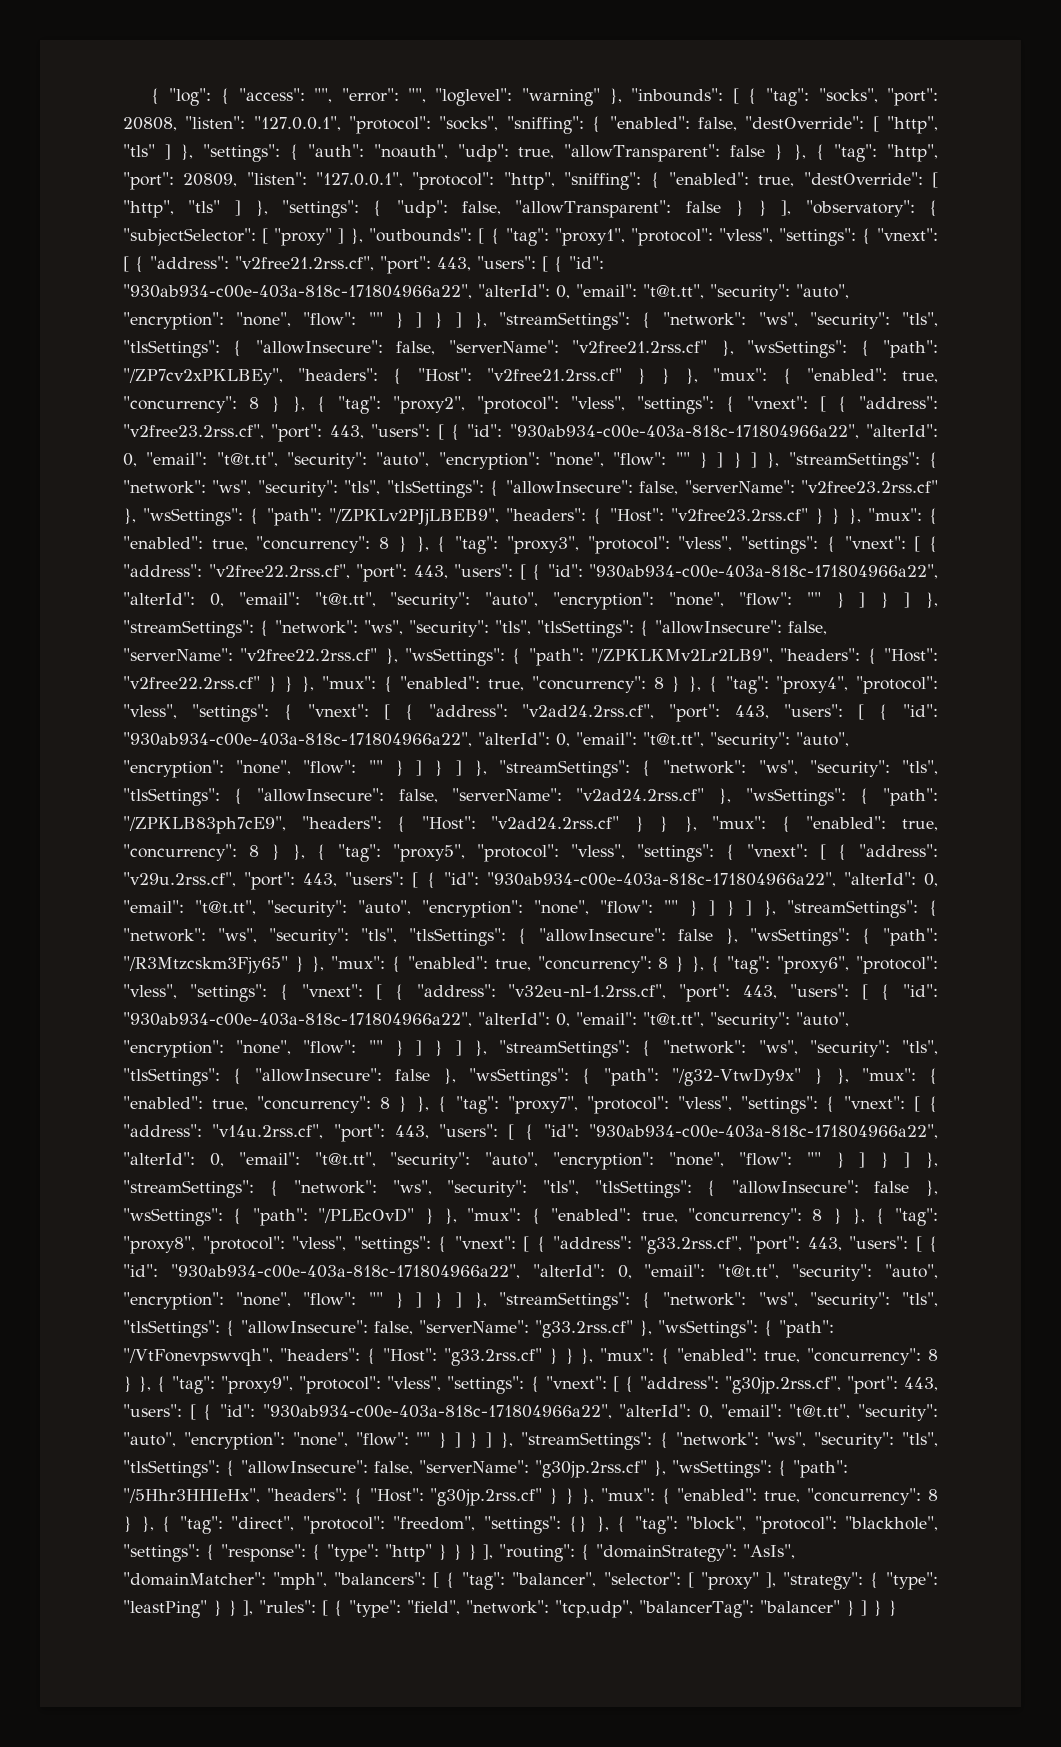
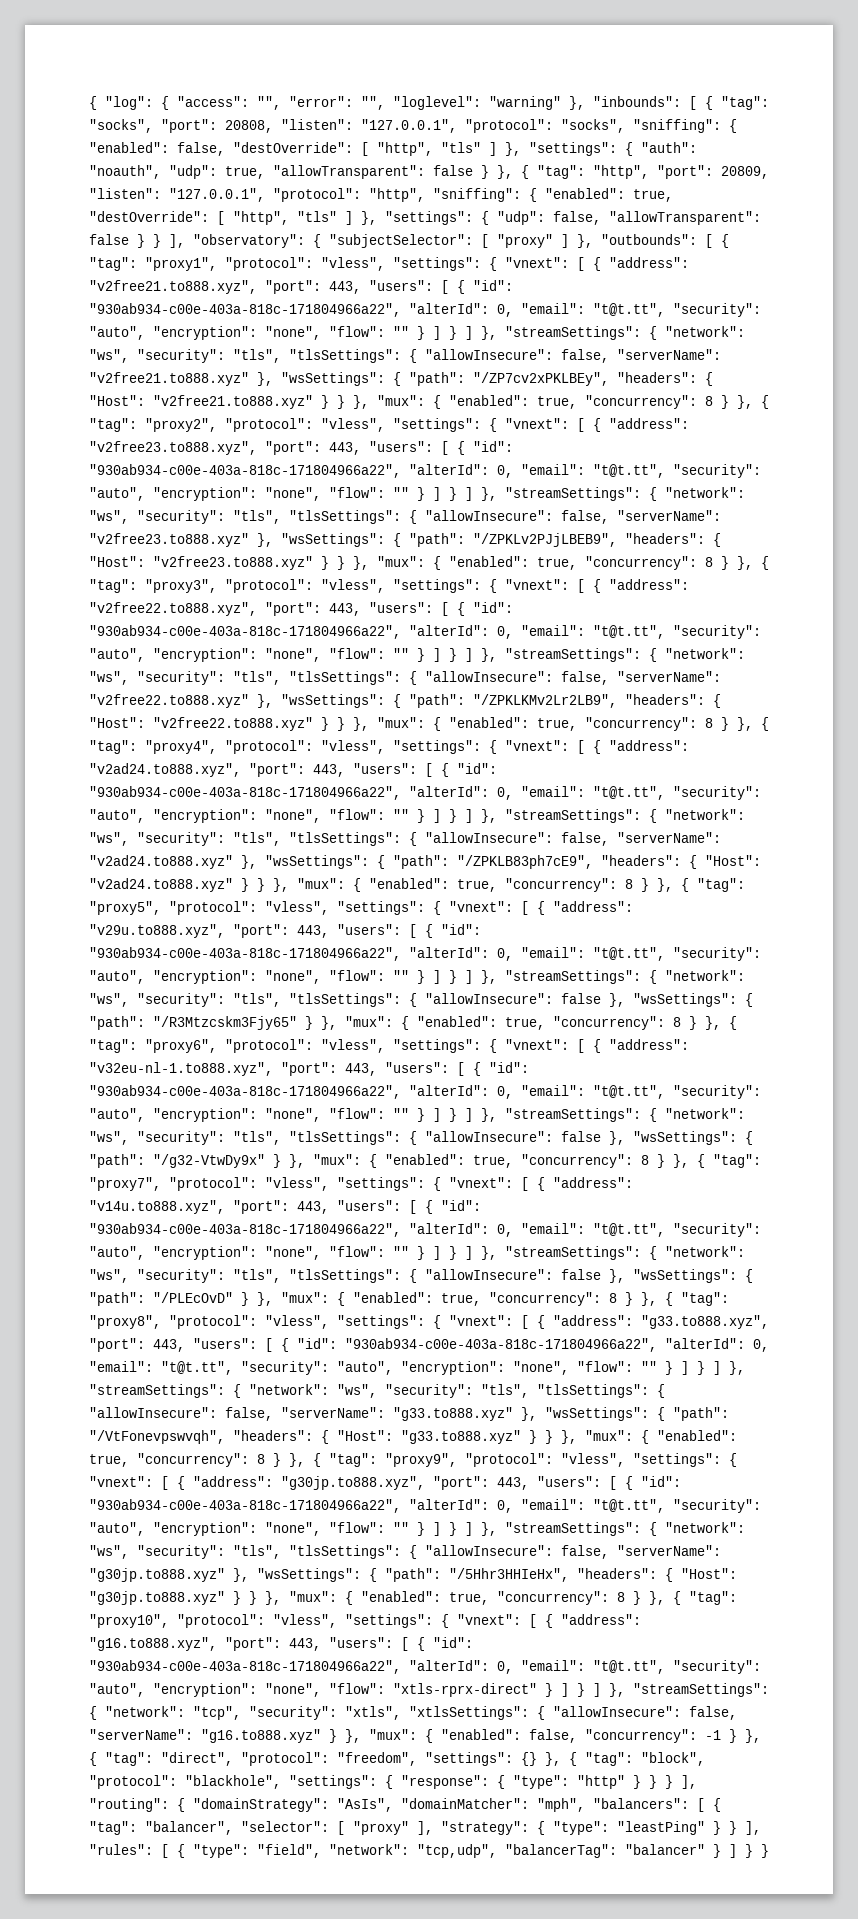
[235,256,374,271] "v2free21.2rss.cf", -> [89,280,257,294] "v2free21.to888.xyz",
[572,340,708,353] "v2free21.2rss.cf" -> [89,372,249,386] "v2free21.to888.xyz"
[486,368,622,381] "v2free21.2rss.cf" -> [153,395,313,409] "v2free21.to888.xyz"
[123,424,264,439] "v2free23.2rss.cf", -> [89,441,257,455] "v2free23.to888.xyz",
[801,480,939,493] "v2free23.2rss.cf" -> [89,533,249,547] "v2free23.to888.xyz"
[670,508,808,521] "v2free23.2rss.cf" -> [153,556,313,570] "v2free23.to888.xyz"
[208,564,350,579] "v2free22.2rss.cf", -> [89,602,257,616] "v2free22.to888.xyz",
[240,648,378,661] "v2free22.2rss.cf" -> [89,694,249,708] "v2free22.to888.xyz"
[123,676,260,689] "v2free22.2rss.cf" -> [153,717,313,731] "v2free22.to888.xyz"
[522,704,655,719] "v2ad24.2rss.cf", -> [89,763,241,777] "v2ad24.to888.xyz",
[576,788,705,801] "v2ad24.2rss.cf" -> [89,855,233,869] "v2ad24.to888.xyz"
[491,816,620,829] "v2ad24.2rss.cf" -> [89,878,233,892] "v2ad24.to888.xyz"
[123,872,236,887] "v29u.2rss.cf", -> [89,924,225,938] "v29u.to888.xyz",
[508,984,667,999] "v32eu-nl-1.2rss.cf", -> [89,1062,273,1076] "v32eu-nl-1.to888.xyz",
[212,1124,324,1139] "v14u.2rss.cf", -> [89,1200,225,1214] "v14u.to888.xyz",
[639,1236,742,1254] "g33.2rss.cf", -> [641,1315,769,1329] "g33.to888.xyz",
[535,1320,633,1338] "g33.2rss.cf" -> [393,1407,513,1421] "g33.to888.xyz"
[443,1348,542,1366] "g33.2rss.cf" -> [401,1430,521,1444] "g33.to888.xyz"
[724,1376,841,1394] "g30jp.2rss.cf", -> [281,1476,425,1490] "g30jp.to888.xyz",
[535,1460,647,1478] "g30jp.2rss.cf" -> [89,1568,225,1582] "g30jp.to888.xyz"
[430,1488,543,1506] "g30jp.2rss.cf" -> [89,1591,225,1605] "g30jp.to888.xyz"
(223, 1525) none -> [89,1614,641,1628] [89,1637,473,1651] [89,1660,761,1674] [89,1683,769,1697] [89,1706,737,1720] [89,1729,761,1743] [89,1752,153,1766] "proxy10", "protocol": "vless", "settings": { "vnext": [ { "address": "g16.to888.xyz", "port": 443, "users": [ { "id": "930ab934-c00e-403a-818c-171804966a22", "alterId": 0, "email": "t@t.tt", "security": "auto", "encryption": "none", "flow": "xtls-rprx-direct" } ] } ] }, "streamSettings": { "network": "tcp", "security": "xtls", "xtlsSettings": { "allowInsecure": false, "serverName": "g16.to888.xyz" } }, "mux": { "enabled": false, "concurrency": -1 } }, { "tag":

